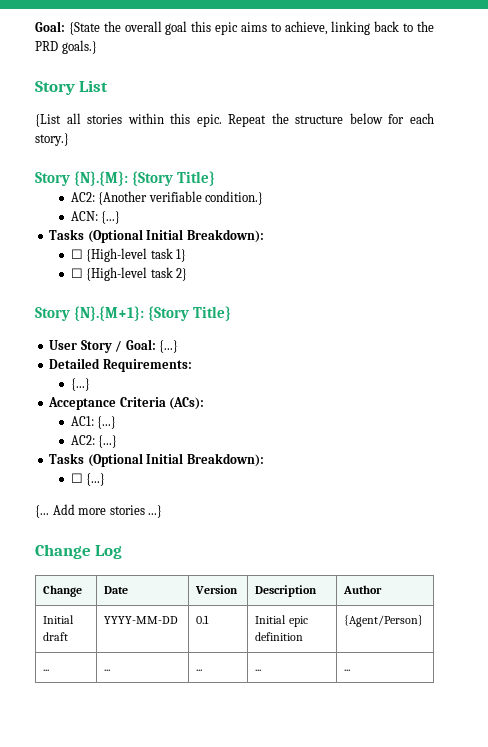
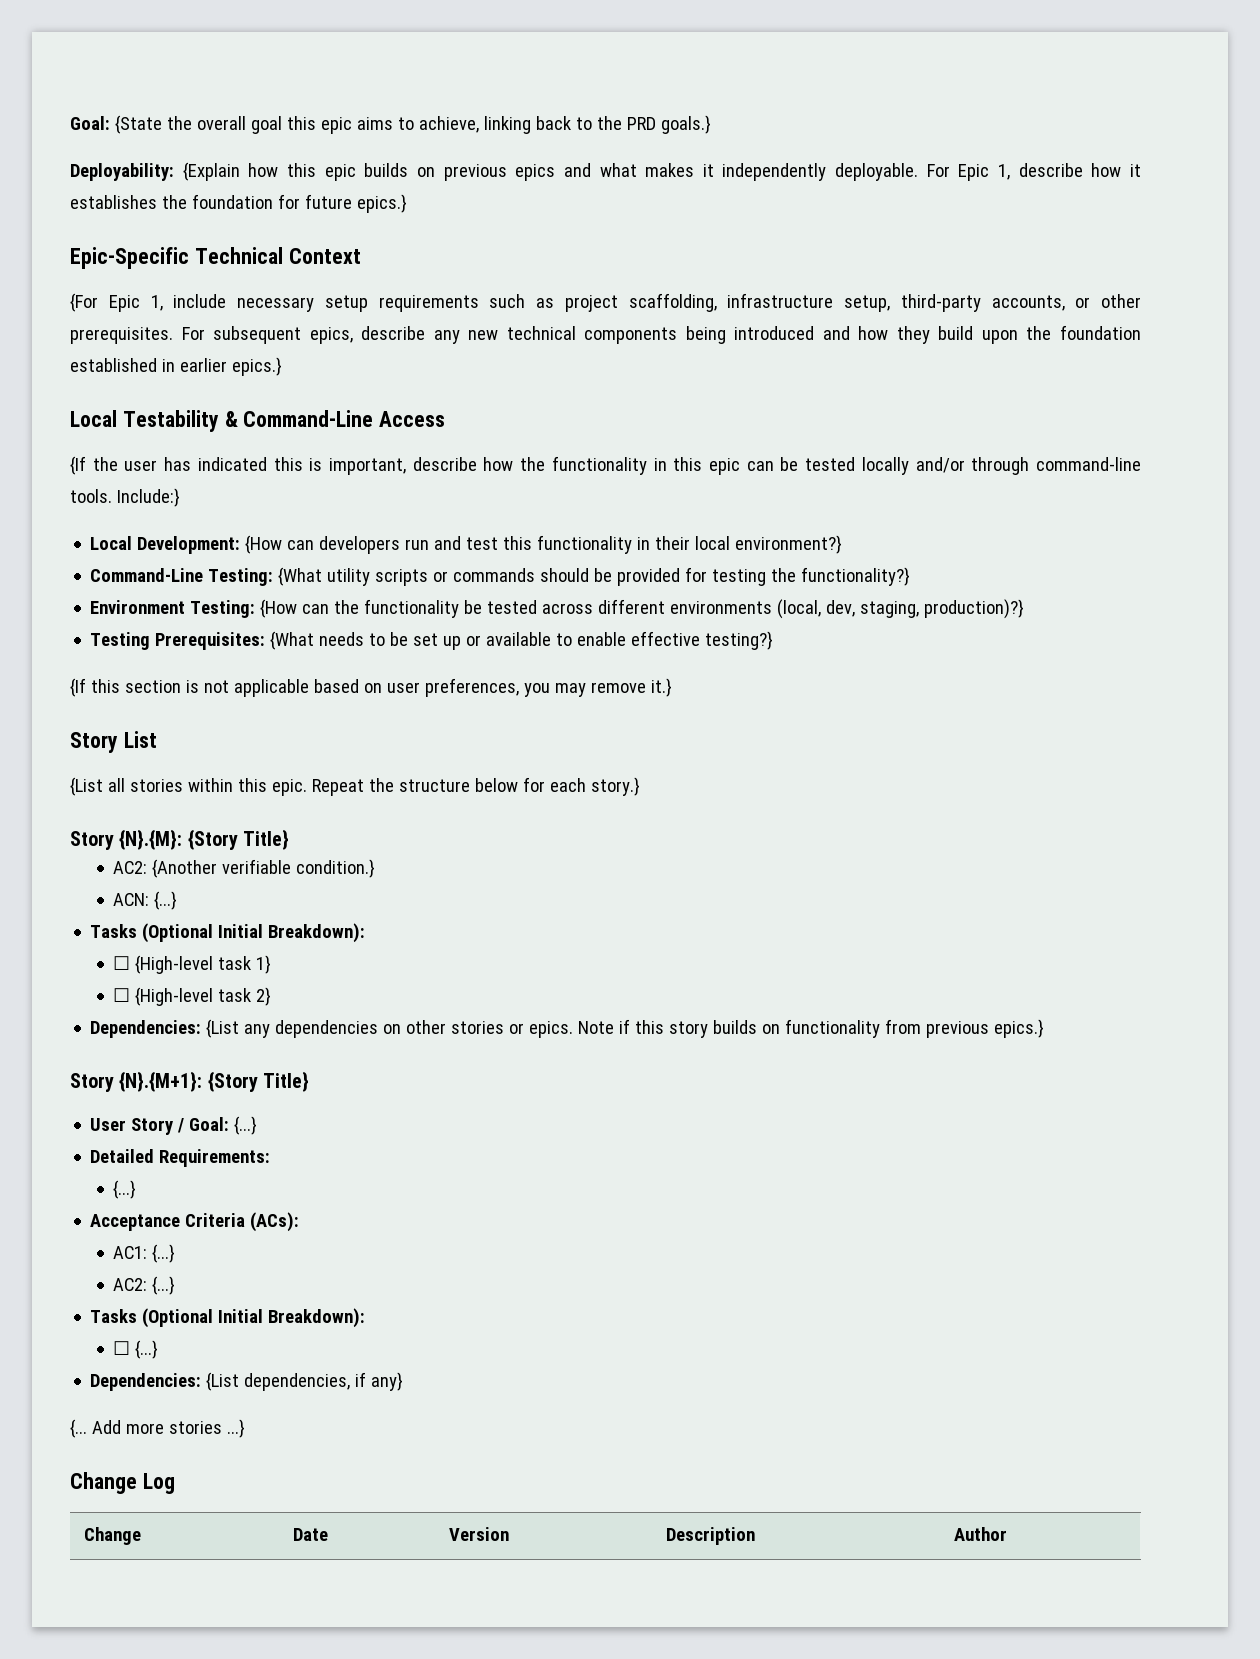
(97, 47) none -> [70,162,1141,181] [70,194,407,213] [70,247,361,269] [70,293,1141,312] [70,325,1141,344] [70,357,282,376] [70,410,446,432] [70,456,1141,475] [70,488,180,507] [90,535,843,554] [90,567,911,586] [90,599,1025,619] [90,631,774,650] [70,678,672,697] // Deployability: {Explain how this epic builds on previous epics and what makes it independently deployable. For Epic 1, describe how it establishes the foundation for future epics.} // Epic-Specific Technical Context // {For Epic 1, include necessary setup requirements such as project scaffolding, infrastructure setup, third-party accounts, or other prerequisites. For subsequent epics, describe any new technical components being introduced and how they build upon the foundation established in earlier epics.} // Local Testability & Command-Line Access // {If the user has indicated this is important, describe how the functionality in this epic can be tested locally and/or through command-line tools. Include:} // Local Development: {How can developers run and test this functionality in their local environment?} // Command-Line Testing: {What utility scripts or commands should be provided for testing the functionality?} // Environment Testing: {How can the functionality be tested across different environments (local, dev, staging, production)?} // Testing Prerequisites: {What needs to be set up or available to enable effective testing?} // {If this section is not applicable based on user preferences, you may remove it.}
(188, 274) none -> [90,1019,1045,1038] // Dependencies: {List any dependencies on other stories or epics. Note if this story builds on functionality from previous epics.}
(106, 479) none -> [90,1372,404,1391] // Dependencies: {List dependencies, if any}
[43,615,75,624] [43,632,69,641] [104,616,179,624] [196,615,210,624] [255,615,308,627] [255,632,304,641] [344,615,424,627] [43,669,50,671] [104,669,111,671] [196,669,203,671] [255,669,262,671] [344,669,351,671] // Initial draft | YYYY-MM-DD | 0.1 | Initial epic definition | {Agent/Person} // ... | ... | ... | ... | ... -> (1008, 1534) none

